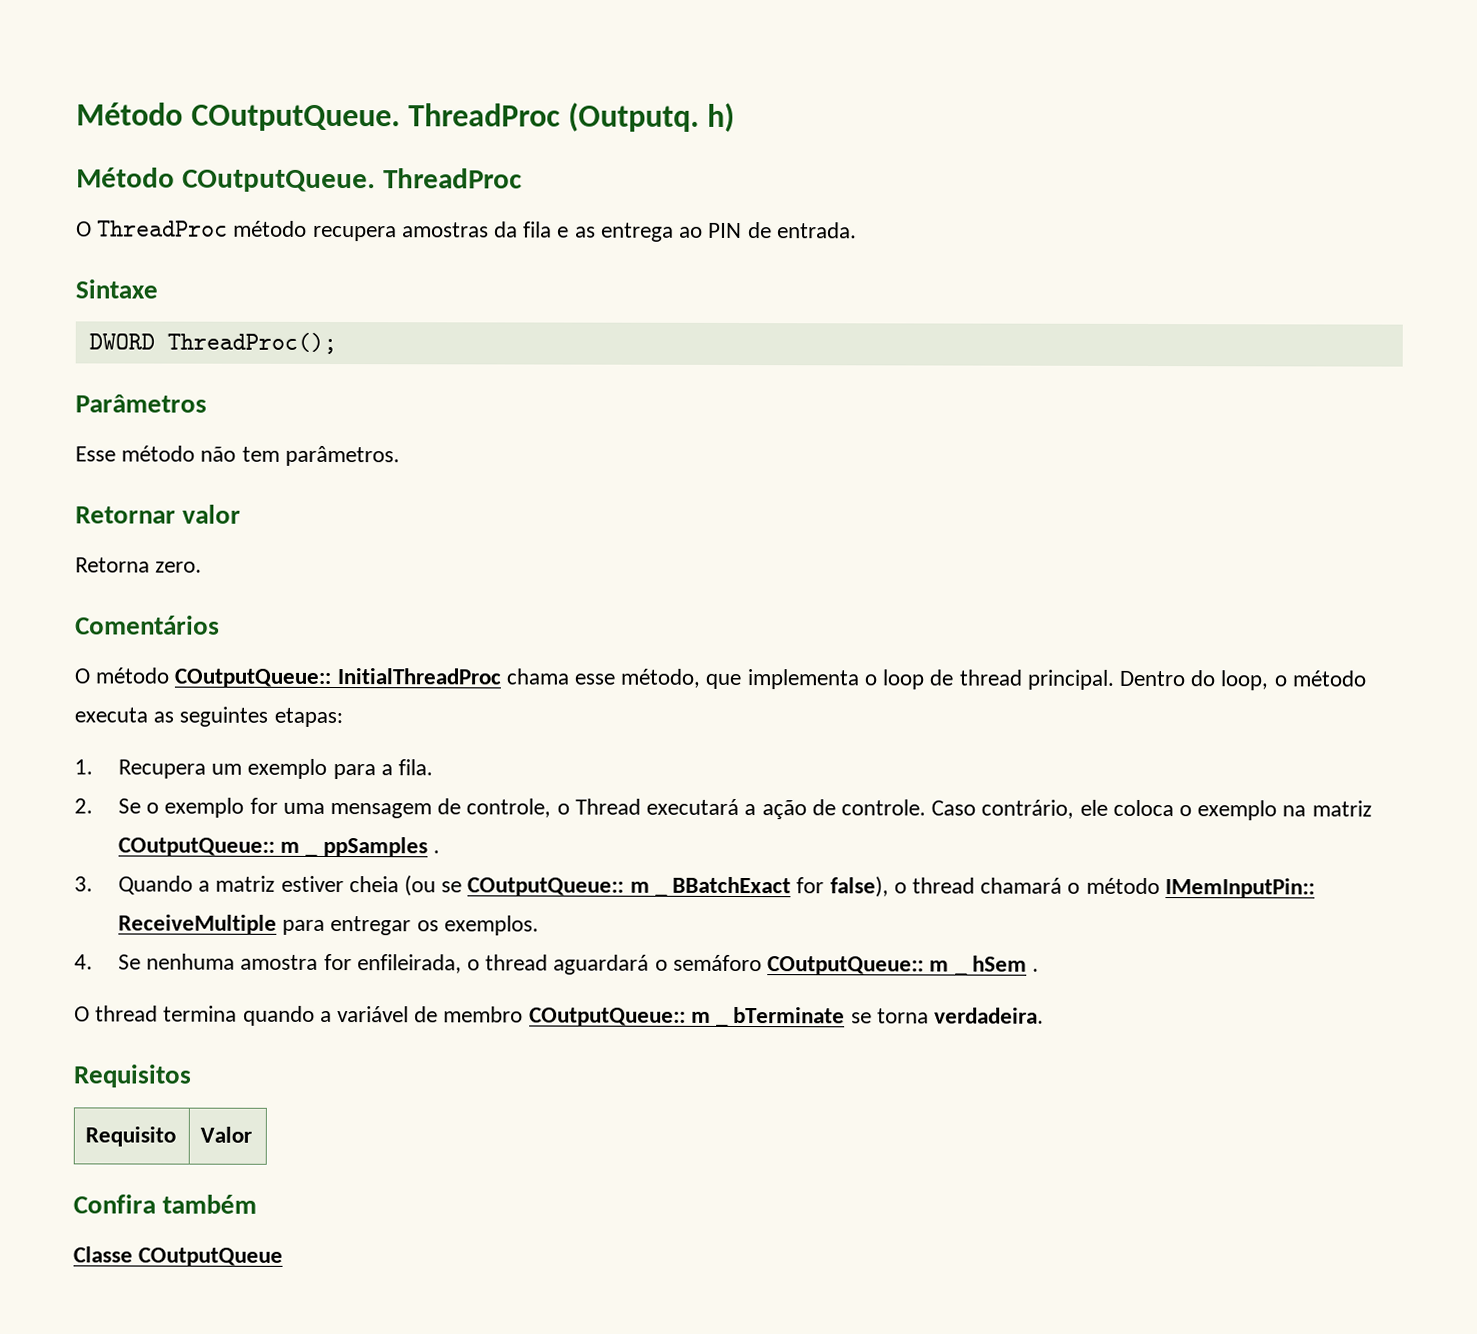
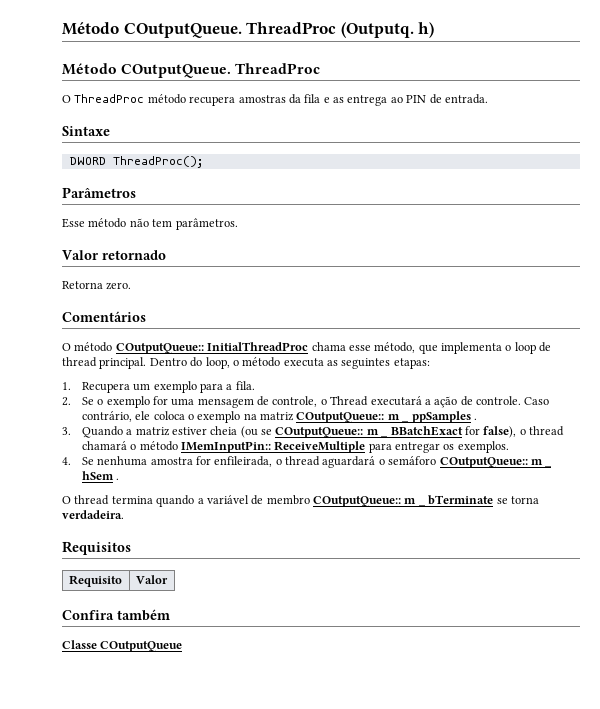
[75,504,242,524] Retornar valor -> [62,250,166,260] Valor retornado

